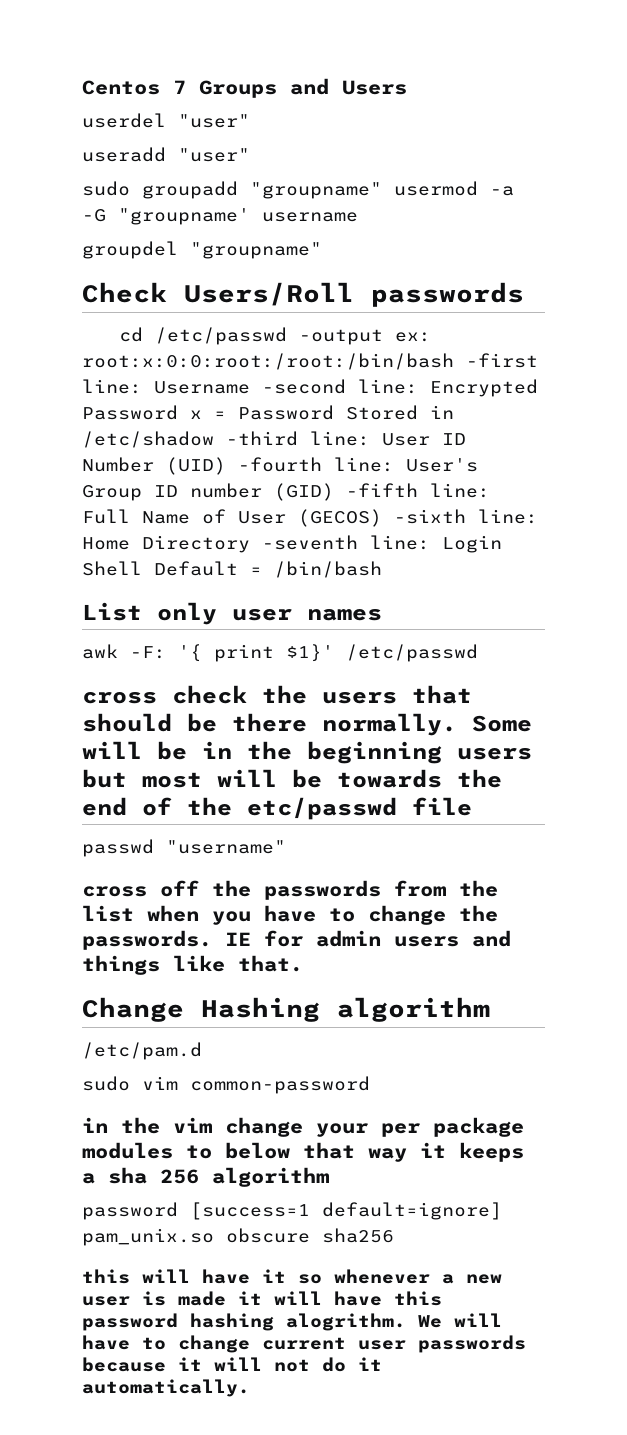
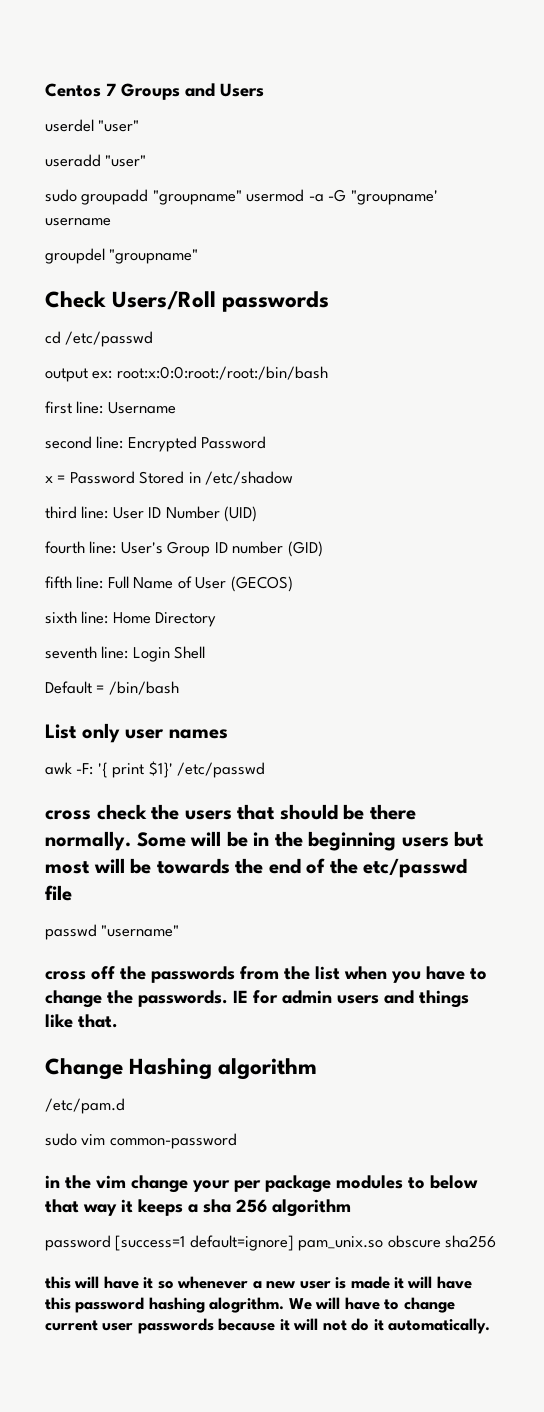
[299,329,384,345] -output -> [45,368,88,382] // output
[466,353,538,368] -first -> [45,401,72,414] // first
[262,379,346,394] -second -> [45,436,92,449] // second
(178, 412) none -> (267, 442) //
[226,431,298,446] -third -> [45,506,77,519] // third
[238,457,322,472] -fourth -> [45,541,85,554] // fourth
[346,483,418,497] -fifth -> [45,576,72,589] // fifth
[394,509,466,524] -sixth -> [45,611,77,624] // sixth
[262,535,358,550] -seventh -> [45,646,97,659] // seventh
(142, 568) none -> (206, 652) //

